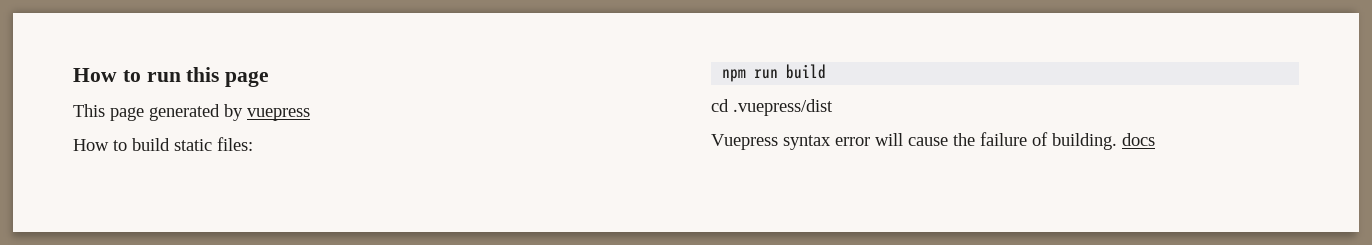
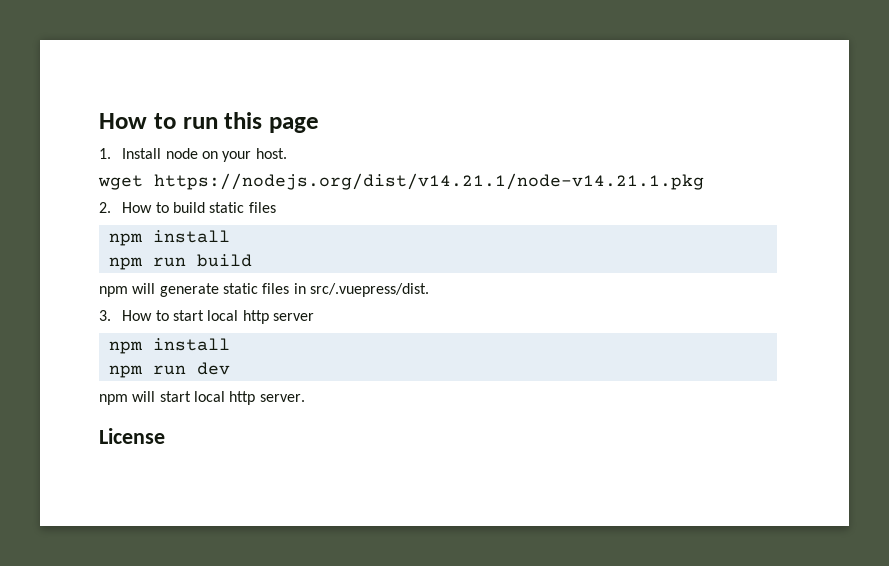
[73,104,310,121] This page generated by vuepress // -> [99,148,287,162] [98,173,704,190] [99,202,111,213] 1. Install node on your host. // wget https://nodejs.org/dist/v14.21.1/node-v14.21.1.pkg // 2.
[217,137,253,151] files: -> [248,202,276,213] [108,230,230,246] files // npm install
[711,99,833,116] [711,132,1155,150] cd .vuepress/dist // Vuepress syntax error will cause the failure of building. docs -> [99,283,429,297] [99,310,315,324] [108,338,230,354] [108,362,230,378] [99,391,305,405] [99,428,165,444] npm will generate static files in src/.vuepress/dist. // 3. How to start local http server // npm install // npm run dev // npm will start local http server. // License

